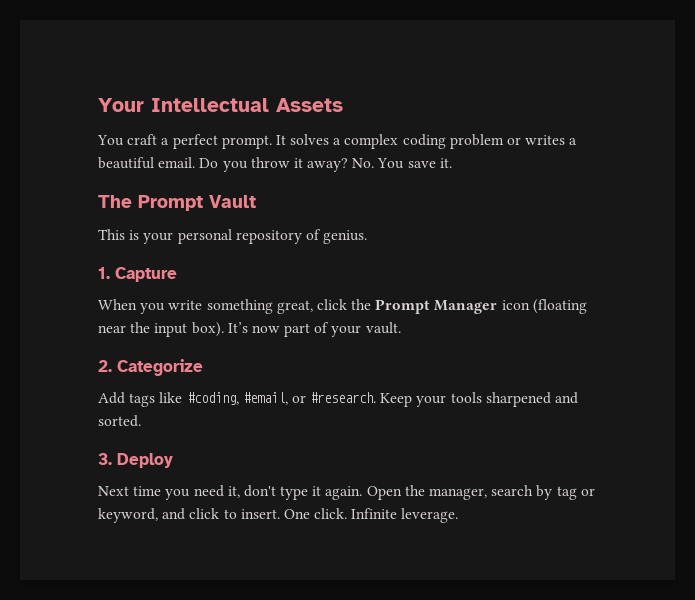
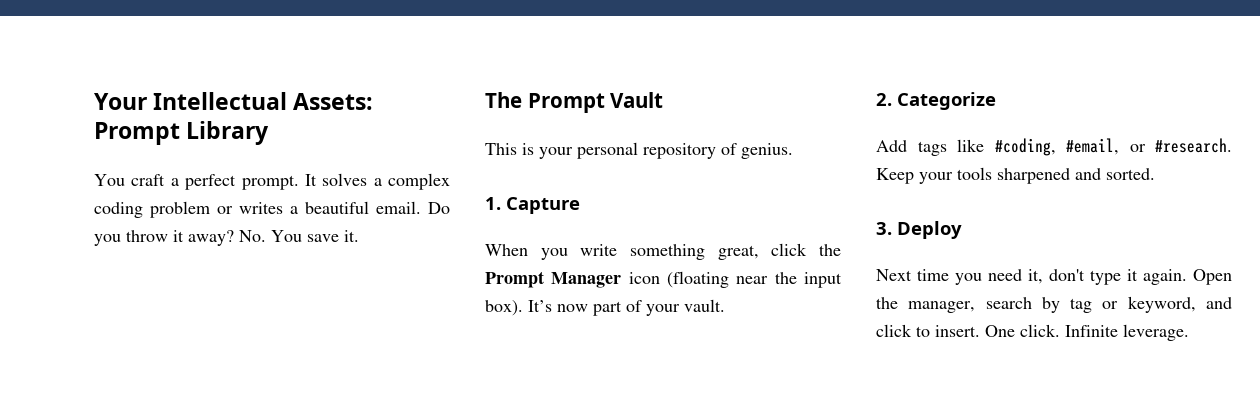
[276,98,343,112] Assets -> [293,93,374,110] [94,121,270,145] Assets: Prompt Library

